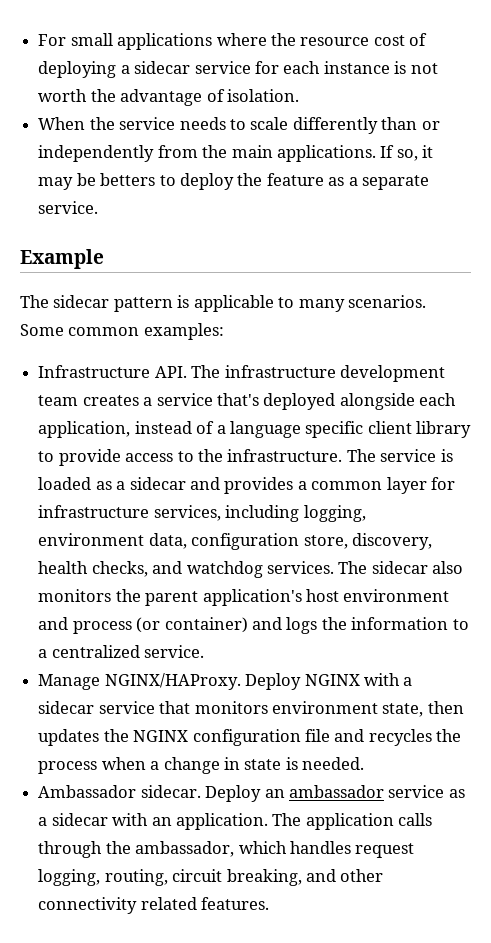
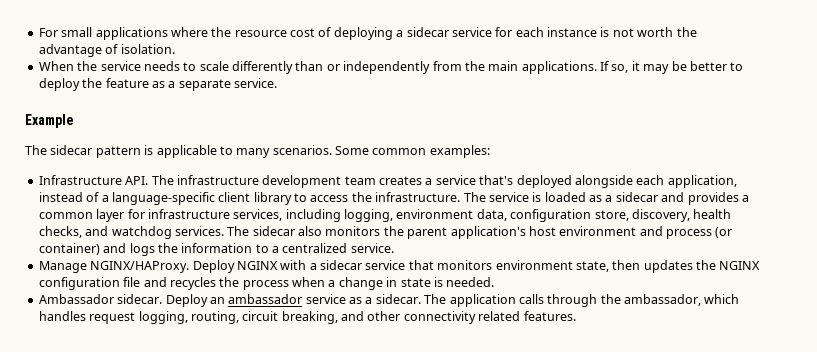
[100,173,156,186] betters -> [689,61,727,71] better
[229,421,364,438] language specific -> [111,192,215,205] language-specific
[58,449,194,466] provide access to -> [310,195,349,202] access
[51,813,268,830] sidecar with an application. -> [375,294,421,304] sidecar.

